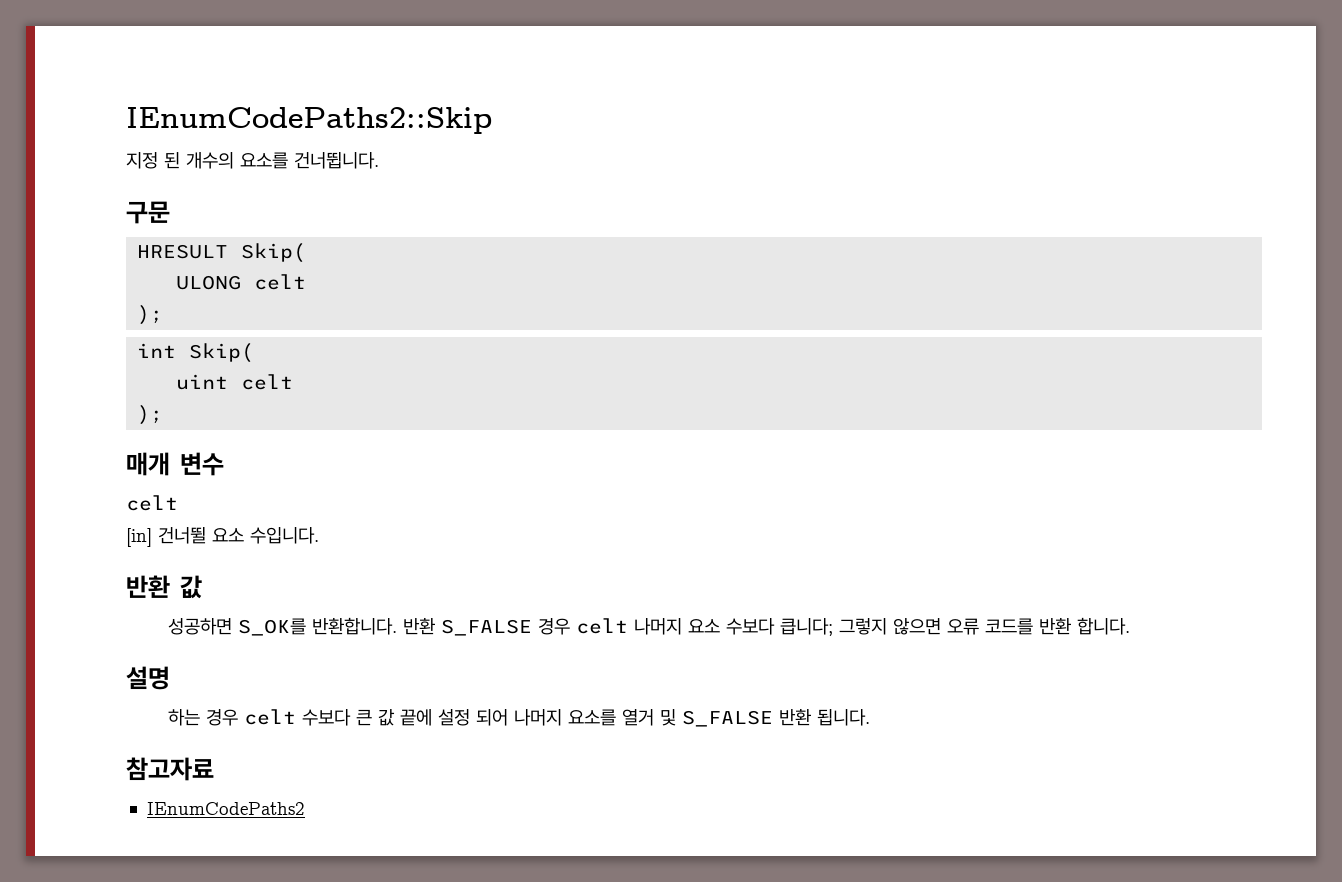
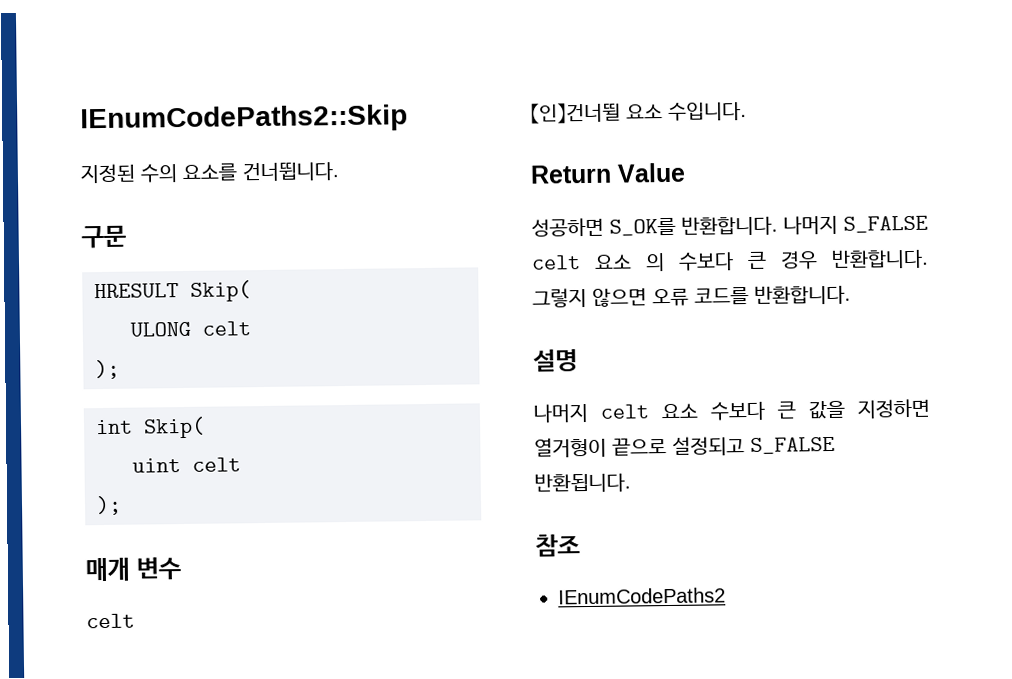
[126,152,234,169] 지정 된 개수의 -> [80,163,178,184] 지정된 수의
[126,528,152,547] [in] -> [530,103,567,124] 【인】
[126,575,202,599] 반환 값 -> [530,162,686,184] Return Value
[402,617,833,636] 반환 S_FALSE 경우 celt 나머지 요소 수보다 큽니다; -> [783,215,928,235] [531,248,929,272] 나머지 S_FALSE celt 요소 의 수보다 큰 경우 반환합니다.
[1038,617,1130,635] 반환 합니다. -> [754,284,851,305] 반환합니다.
[167,708,870,727] [126,757,214,781] 하는 경우 celt 수보다 큰 값 끝에 설정 되어 나머지 요소를 열거 및 S_FALSE 반환 됩니다. // 참고자료 -> [533,398,931,423] [534,436,835,458] [534,472,631,493] [535,534,580,557] 나머지 celt 요소 수보다 큰 값을 지정하면 열거형이 끝으로 설정되고 S_FALSE 반환됩니다. // 참조

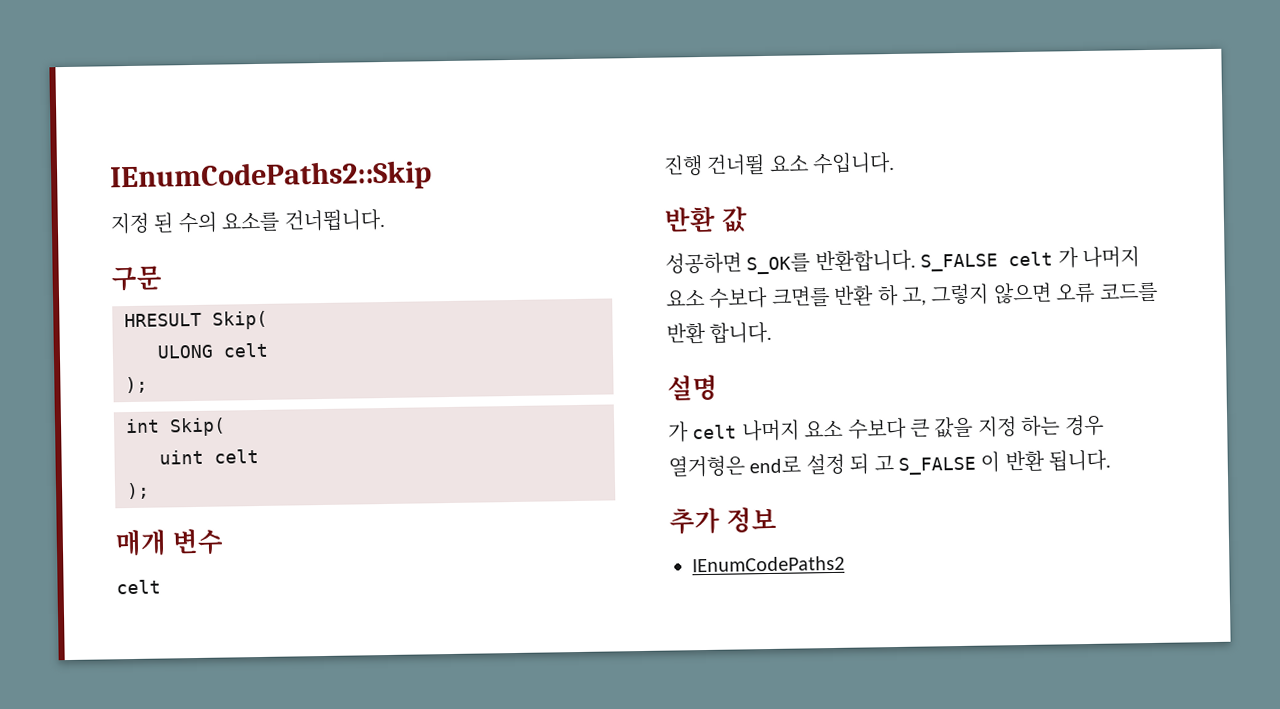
[80,163,136,184] 지정된 -> [110,212,175,235] 지정 된
[530,103,567,124] 【인】 -> [663,155,703,177] 진행
[530,162,686,184] Return Value -> [664,205,748,233] 반환 값
[783,215,838,235] 나머지 -> (916, 261) none
[594,248,929,272] 요소 의 수보다 큰 경우 반환합니다. -> [1057,246,1140,269] [665,284,927,309] 가 나머지 요소 수보다 크면를 반환 하 고,
[754,284,851,305] 반환합니다. -> [666,321,773,344] 반환 합니다.
[533,403,649,423] 나머지 celt -> [668,419,800,443] 가 celt 나머지
[857,398,931,419] [534,436,835,458] [534,472,631,493] [535,534,580,557] 지정하면 열거형이 끝으로 설정되고 S_FALSE 반환됩니다. // 참조 -> [977,414,1104,438] [668,449,1112,478] [669,506,777,535] 지정 하는 경우 열거형은 end로 설정 되 고 S_FALSE 이 반환 됩니다. // 추가 정보

